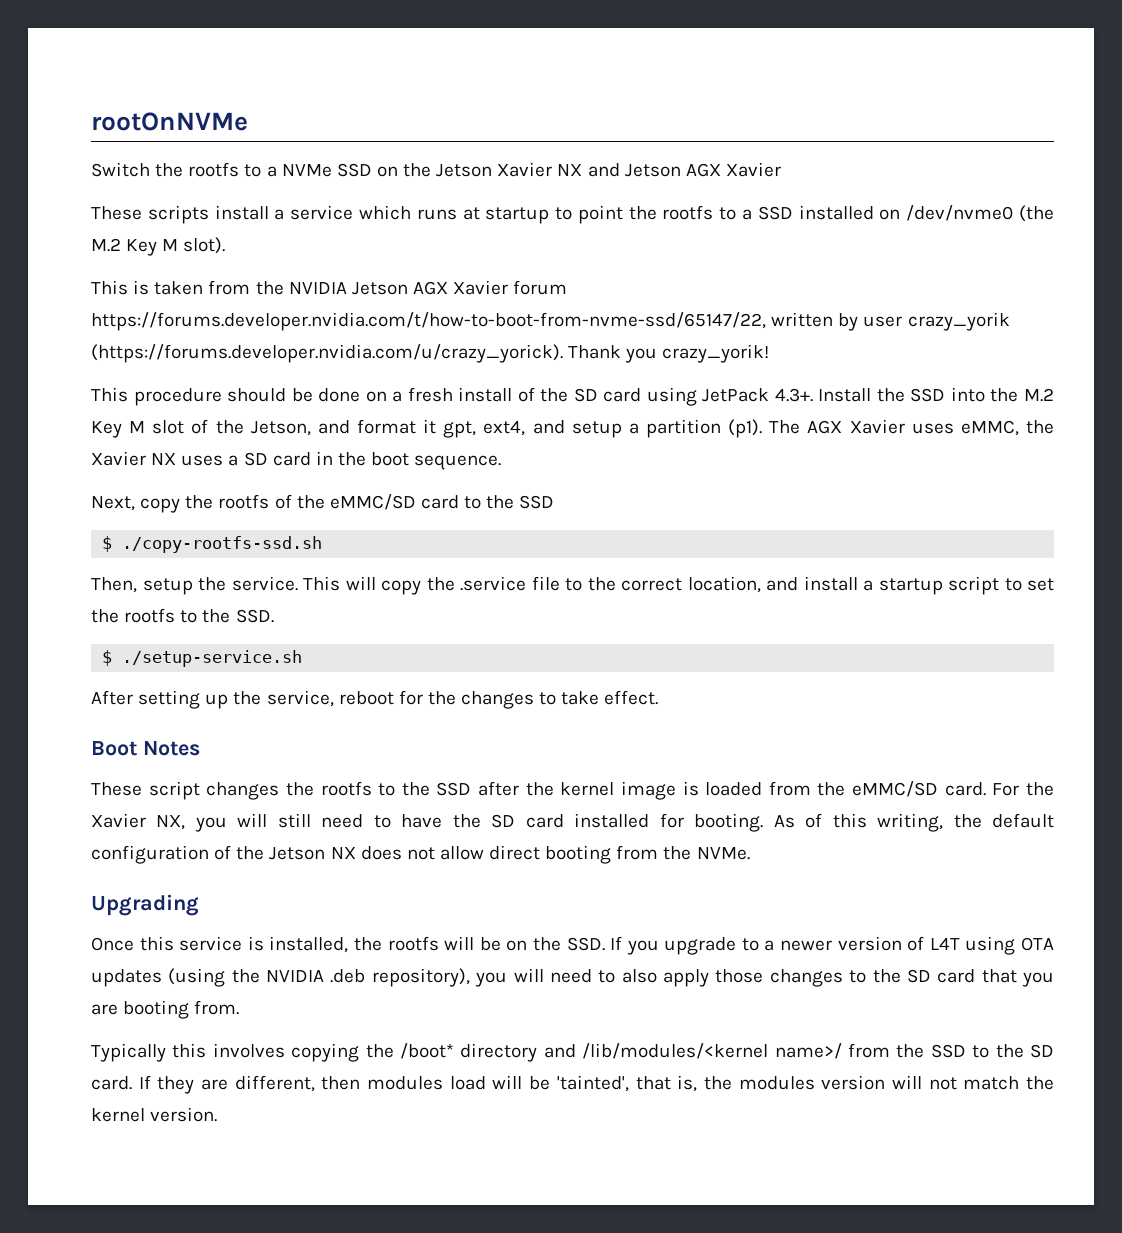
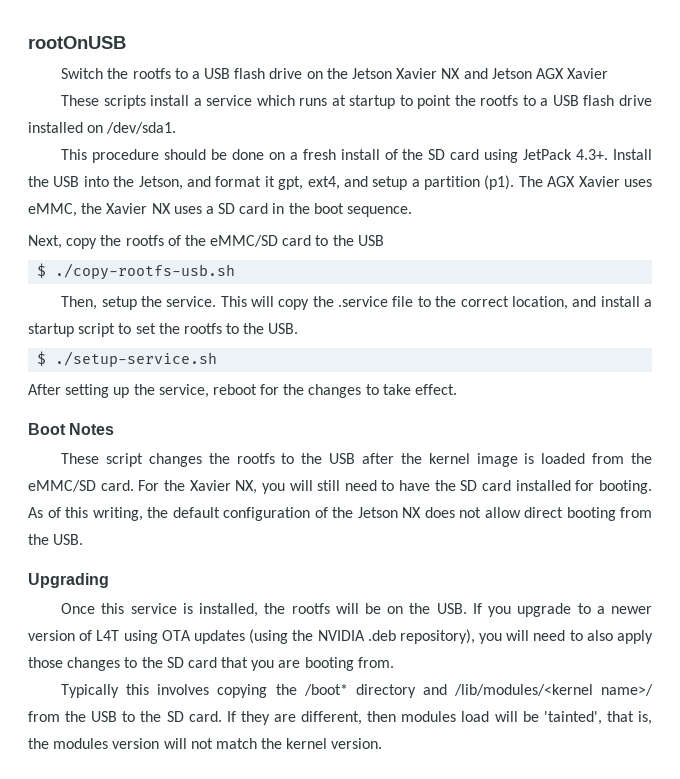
[91,112,248,131] rootOnNVMe -> [28,36,126,49] rootOnUSB
[281,163,372,177] NVMe SSD -> [204,68,303,79] USB flash drive
[757,205,1054,222] [91,237,226,256] [91,280,568,295] [91,312,1010,331] [91,344,770,363] SSD installed on /dev/nvme0 (the M.2 Key M slot). // This is taken from the NVIDIA Jetson AGX Xavier forum https://forums.developer.nvidia.com/t/how-to-boot-from-nvme-ssd/65147/22, written by user crazy_yorik (https://forums.developer.nvidia.com/u/crazy_yorick). Thank you crazy_yorik! -> [552,95,652,106] [28,122,177,134] USB flash drive installed on /dev/sda1.
[910,388,946,402] SSD -> [53,176,80,187] USB
[1023,388,1054,402] [91,419,244,438] M.2 Key M slot of the -> (135, 181) none
[519,495,555,509] [102,536,323,553] SSD // $ ./copy-rootfs-ssd.sh -> [357,235,384,246] [37,263,236,280] USB // $ ./copy-rootfs-usb.sh
[235,609,274,623] SSD. -> [268,323,299,334] USB.
[436,782,472,796] SSD -> [329,453,356,464] USB
[696,847,750,860] NVMe. -> [53,534,84,545] USB.
[566,937,605,951] SSD. -> [436,603,467,614] USB.
[930,1044,966,1058] SSD -> [91,711,118,722] USB

